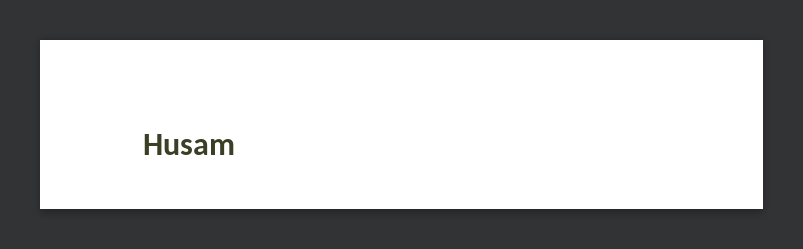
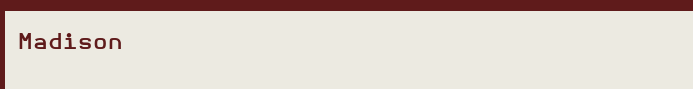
[143,134,235,155] Husam -> [18,33,123,49] Madison

